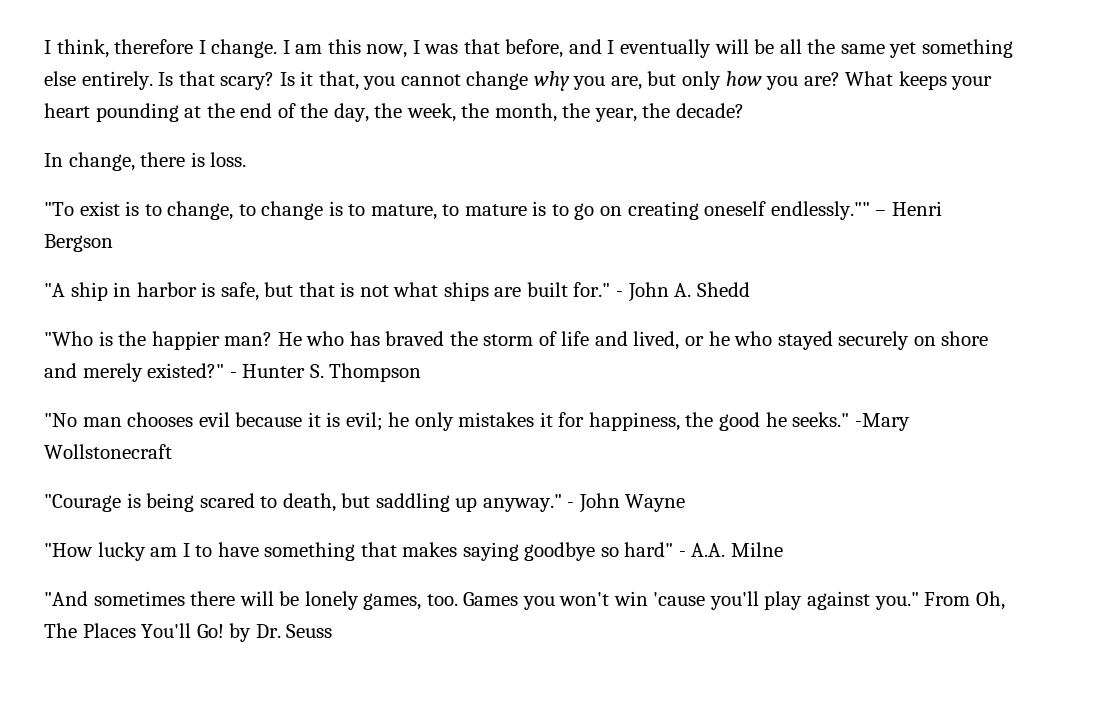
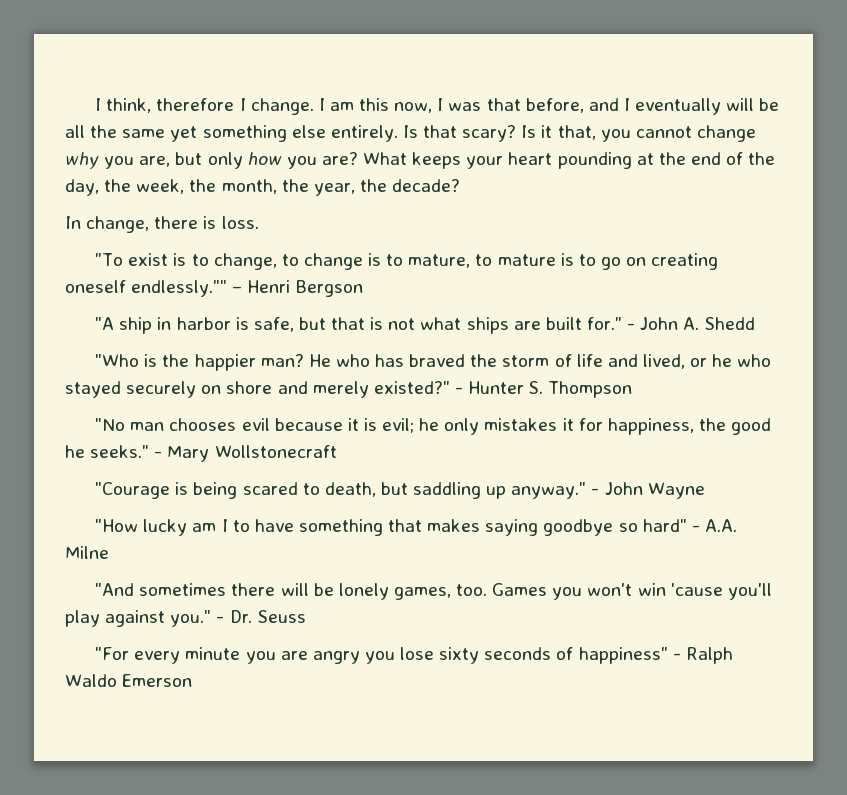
[854,413,910,431] -Mary -> [154,446,210,462] - Mary
[924,591,1005,610] [44,623,333,642] From Oh, The Places You'll Go! by Dr. Seuss -> [216,610,306,623] [95,647,733,664] [65,674,193,687] - Dr. Seuss // "For every minute you are angry you lose sixty seconds of happiness" - Ralph Waldo Emerson

